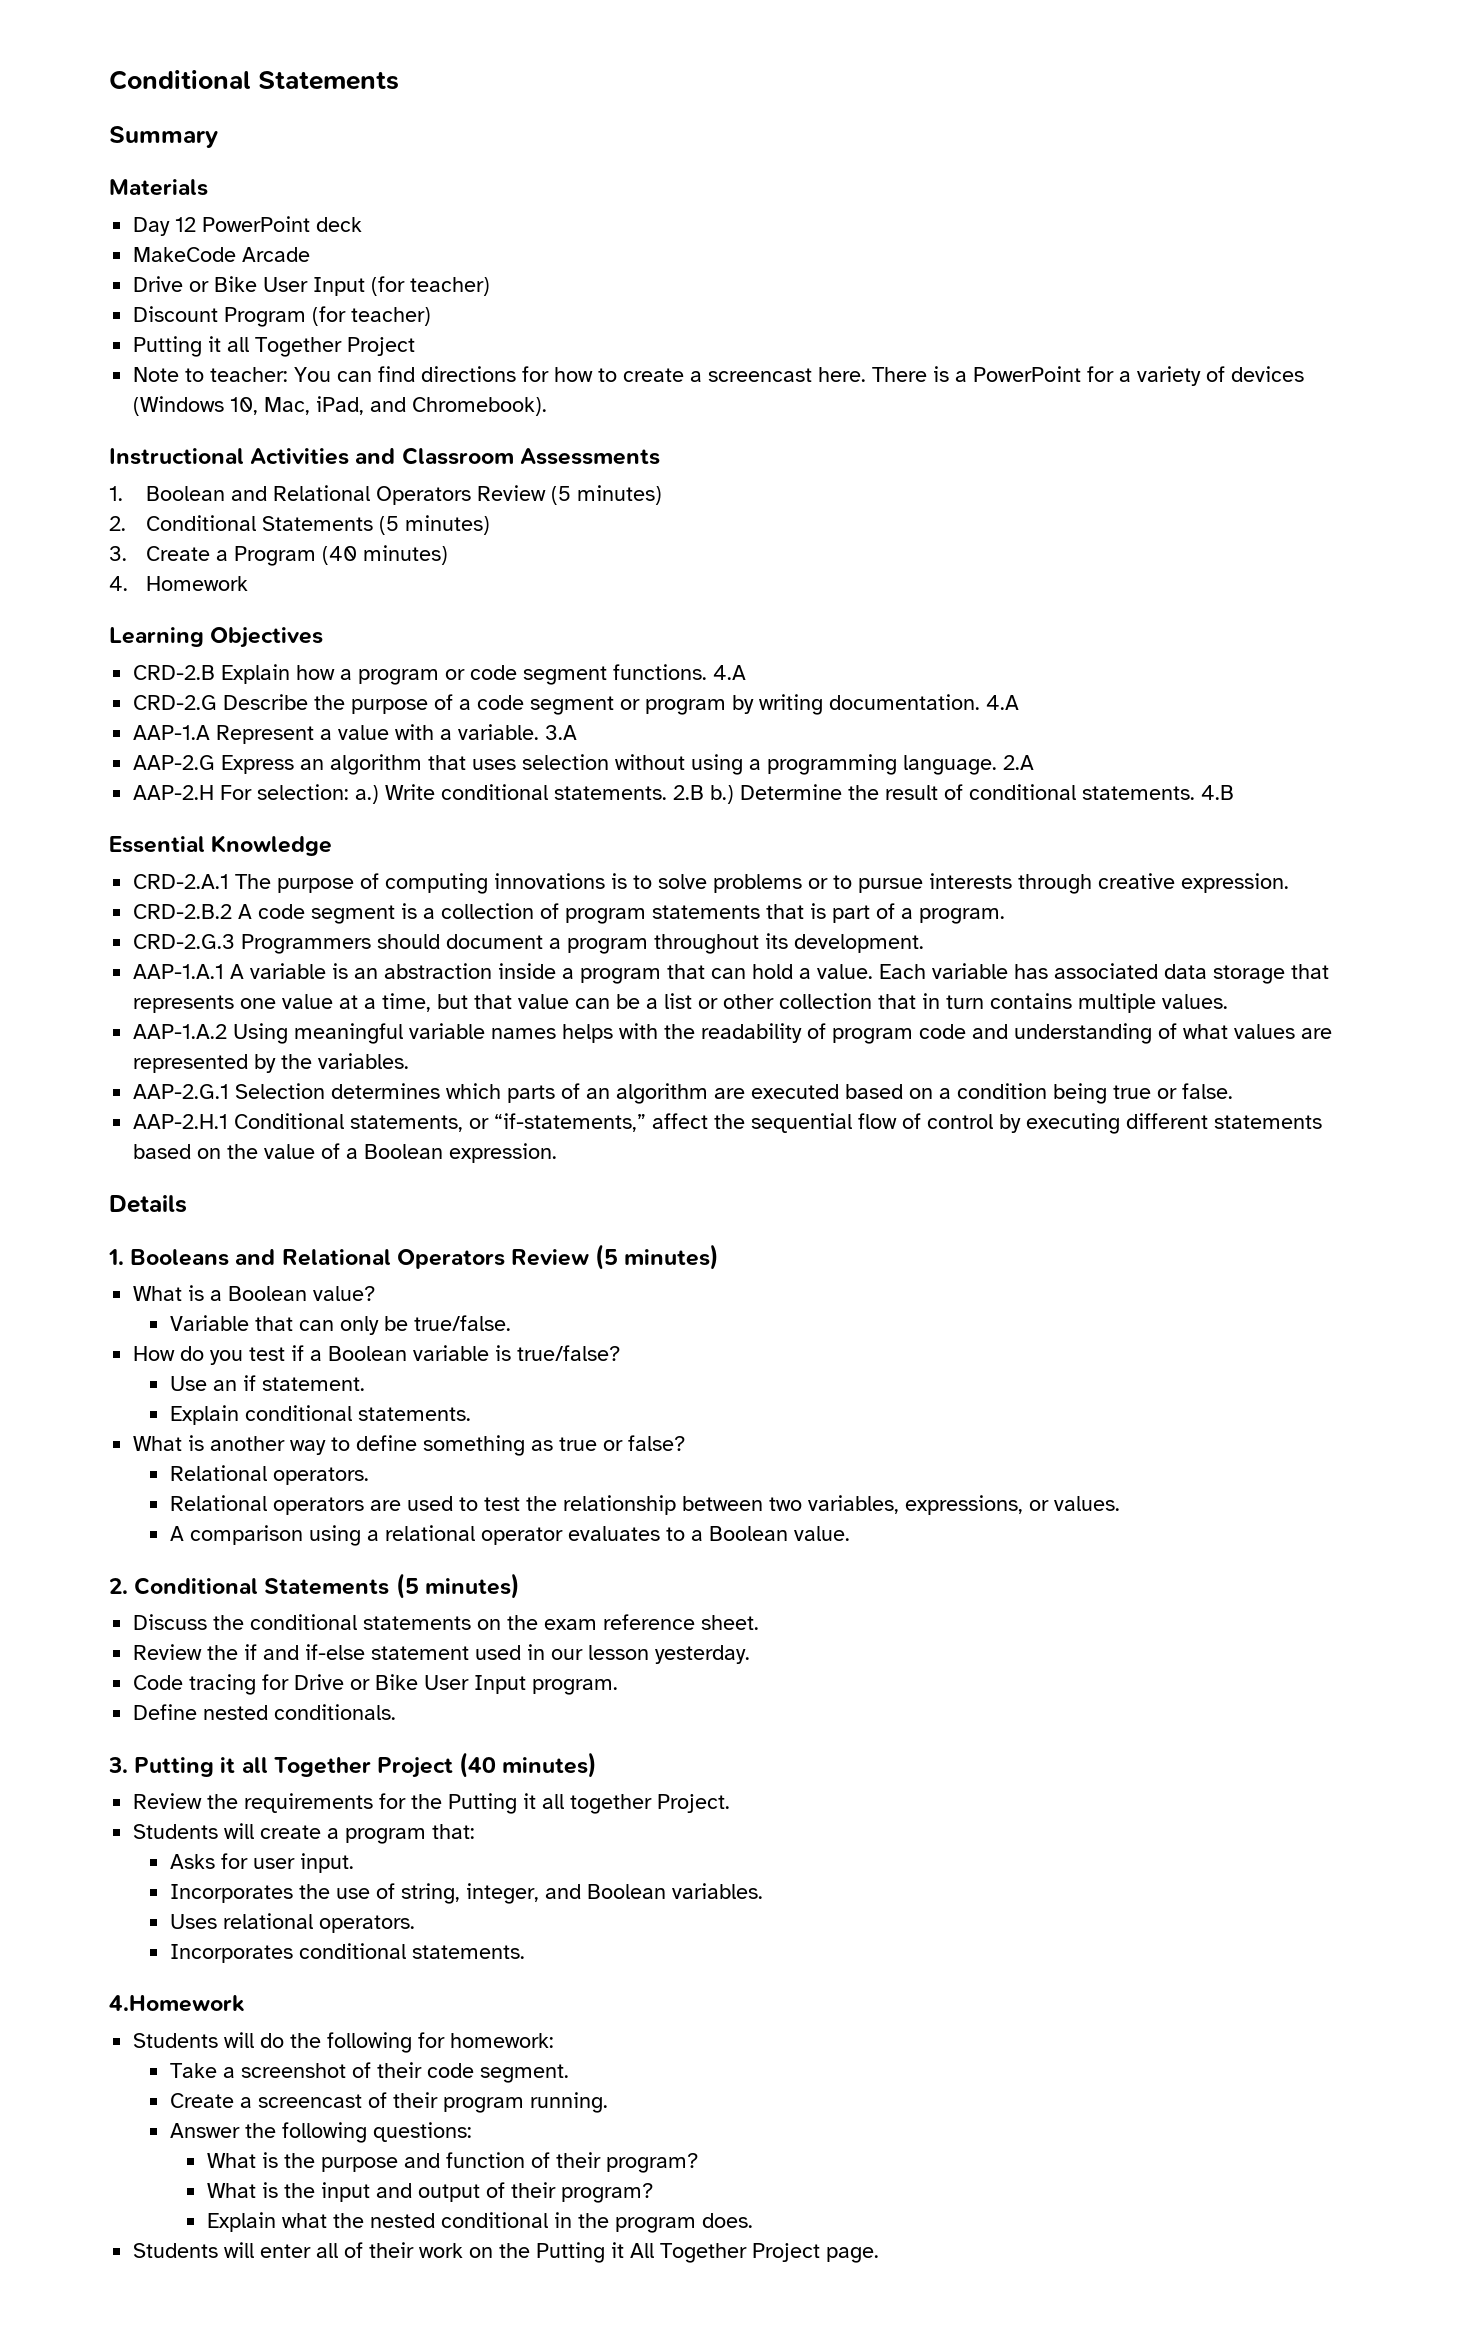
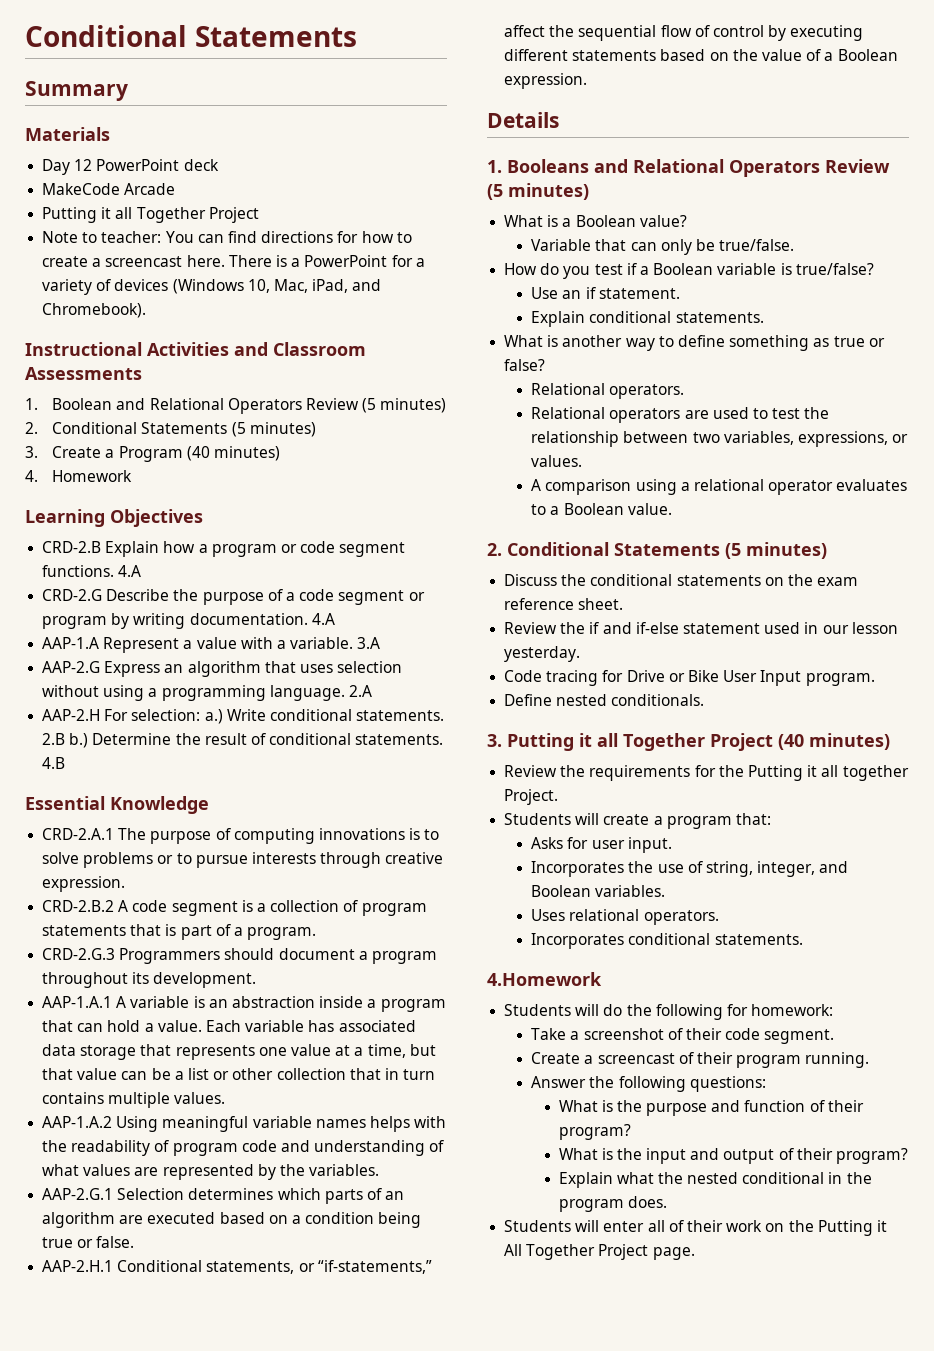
[133,276,491,296] [133,306,432,327] // Drive or Bike User Input (for teacher) // Discount Program (for teacher) -> (176, 189) none

